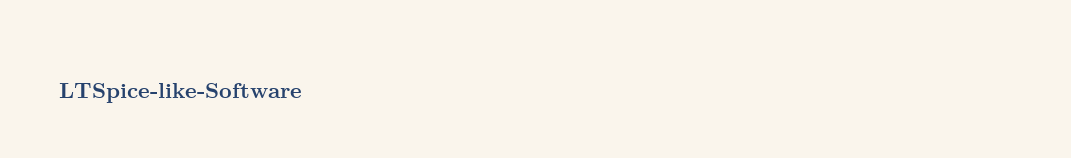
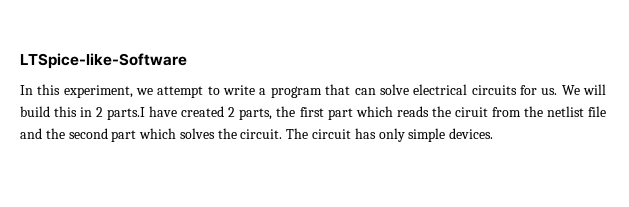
(302, 93) none -> [20,84,607,98] [20,106,606,120] [20,128,494,142] // In this experiment, we attempt to write a program that can solve electrical circuits for us. We will build this in 2 parts.I have created 2 parts, the first part which reads the ciruit from the netlist file and the second part which solves the circuit. The circuit has only simple devices.

